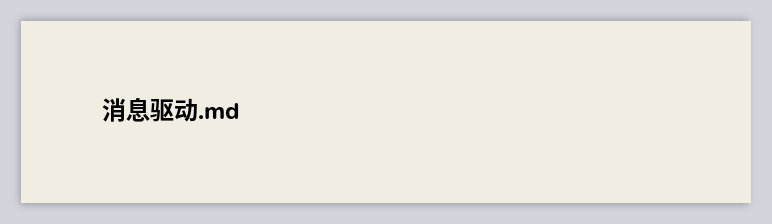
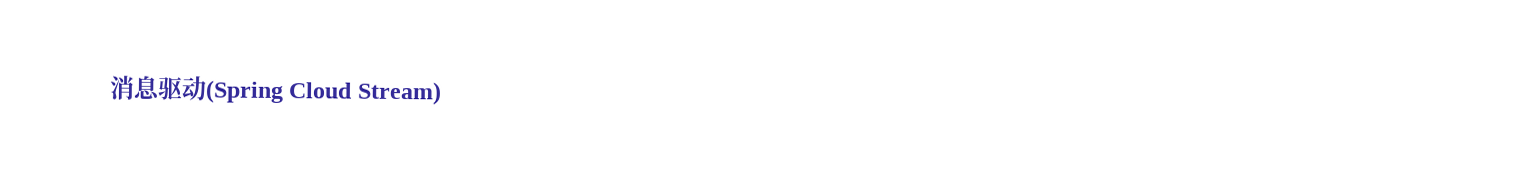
[198,103,240,119] .md -> [205,80,442,106] (Spring Cloud Stream)

